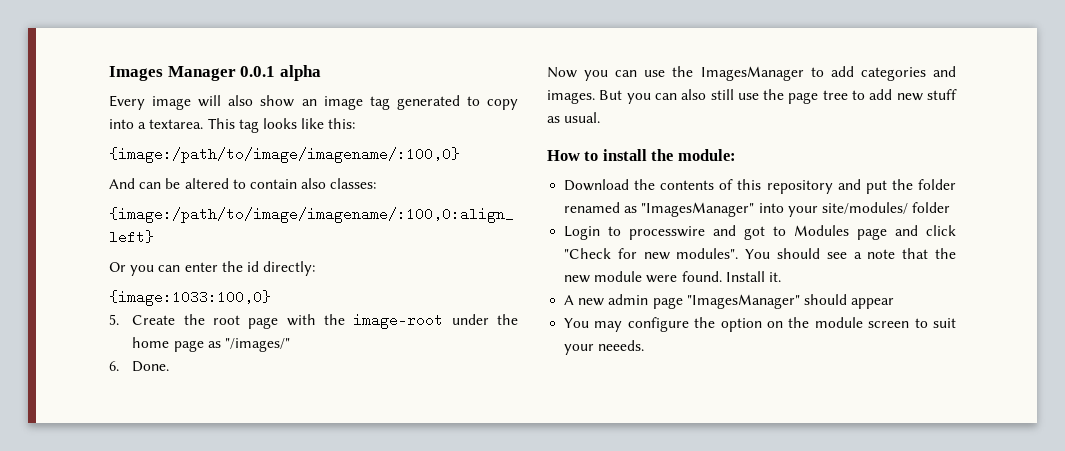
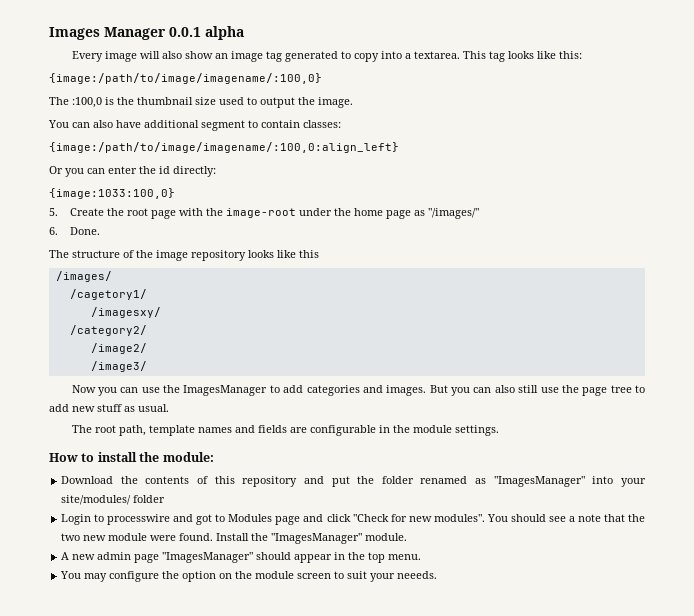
[109,178,229,189] And can be altered -> [49,97,353,108] [48,120,245,131] The :100,0 is the thumbnail size used to output the image. // You can also have additional segment
[301,178,327,189] also -> (300, 124) none
(170, 366) none -> [49,250,319,261] [55,271,112,282] [69,289,147,300] [90,307,161,318] [69,325,147,336] [90,343,147,354] [90,361,147,372] // The structure of the image repository looks like this // /images/ // /cagetory1/ // /imagesxy/ // /category2/ // /image2/ // /image3/
(601, 117) none -> [71,425,499,436] // The root path, template names and fields are configurable in the module settings.
(956, 253) none -> [61,533,81,541] two
[768,272,781,282] it. -> [251,533,408,544] the "ImagesManager" module.
(895, 303) none -> [334,552,422,563] in the top menu.

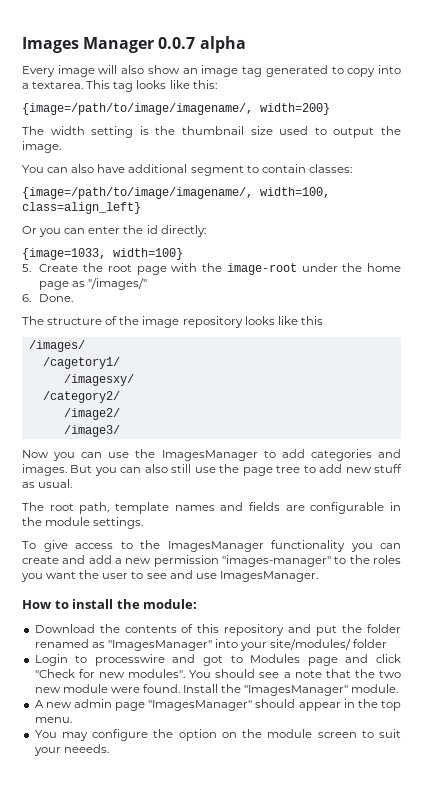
[169,27,201,37] 0.0.1 -> [158,37,196,49] 0.0.7
[49,73,322,84] [49,97,102,108] {image:/path/to/image/imagename/:100,0} // The :100,0 -> [22,103,330,115] [22,126,134,138] {image=/path/to/image/imagename/, width=200} // The width setting
[49,142,399,153] {image:/path/to/image/imagename/:100,0:align_left} -> [22,187,330,199] [22,202,141,214] {image=/path/to/image/imagename/, width=100, class=align_left}
[49,188,175,199] {image:1033:100,0} -> [22,248,183,260] {image=1033, width=100}
(499, 430) none -> [22,540,401,552] [22,555,401,567] [21,570,318,582] // To give access to the ImagesManager functionality you can create and add a new permission "images-manager" to the roles you want the user to see and use ImagesManager.

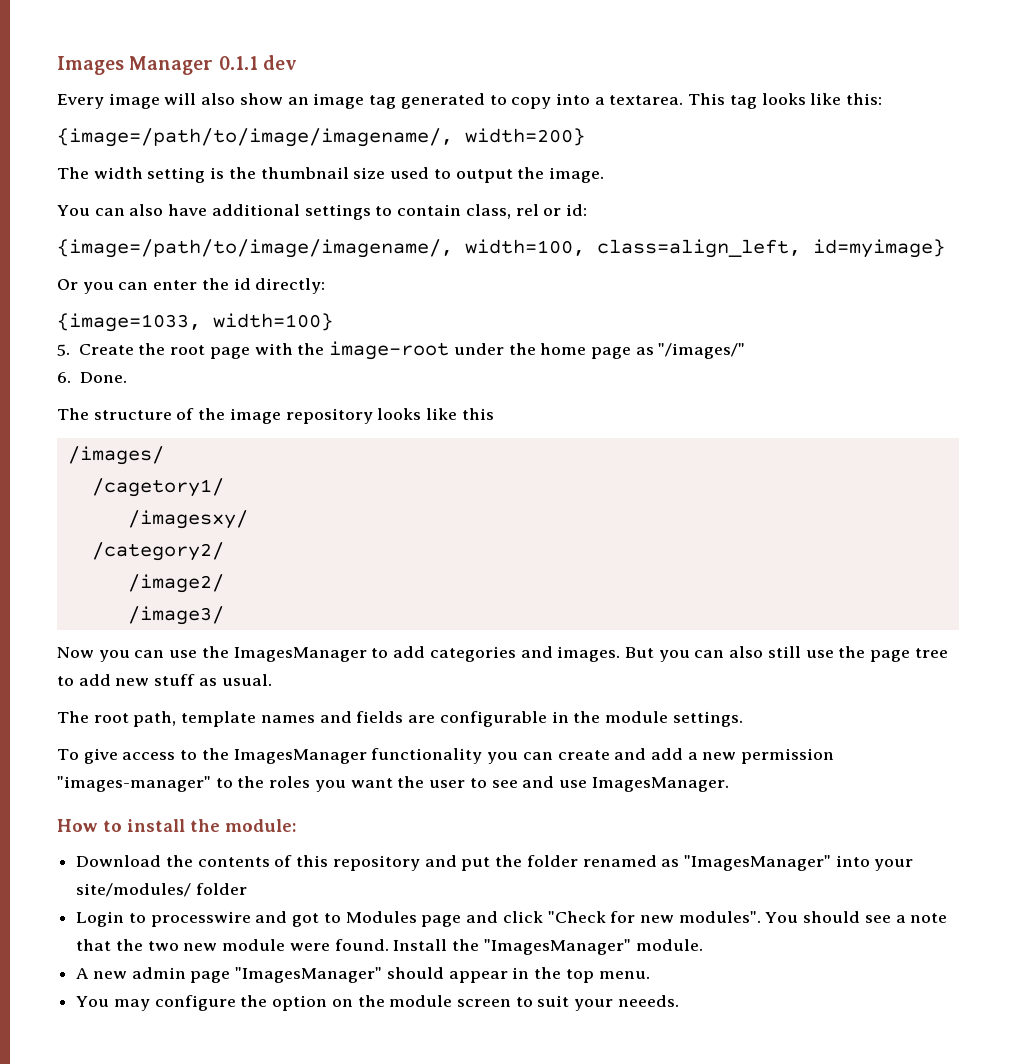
[158,36,246,53] 0.0.7 alpha -> [218,55,297,70] 0.1.1 dev
[190,165,244,176] segment -> [304,204,371,220] settings
[308,164,352,173] classes: -> [465,204,587,219] class, rel or id:
[22,202,141,214] class=align_left} -> [597,239,945,258] class=align_left, id=myimage}

